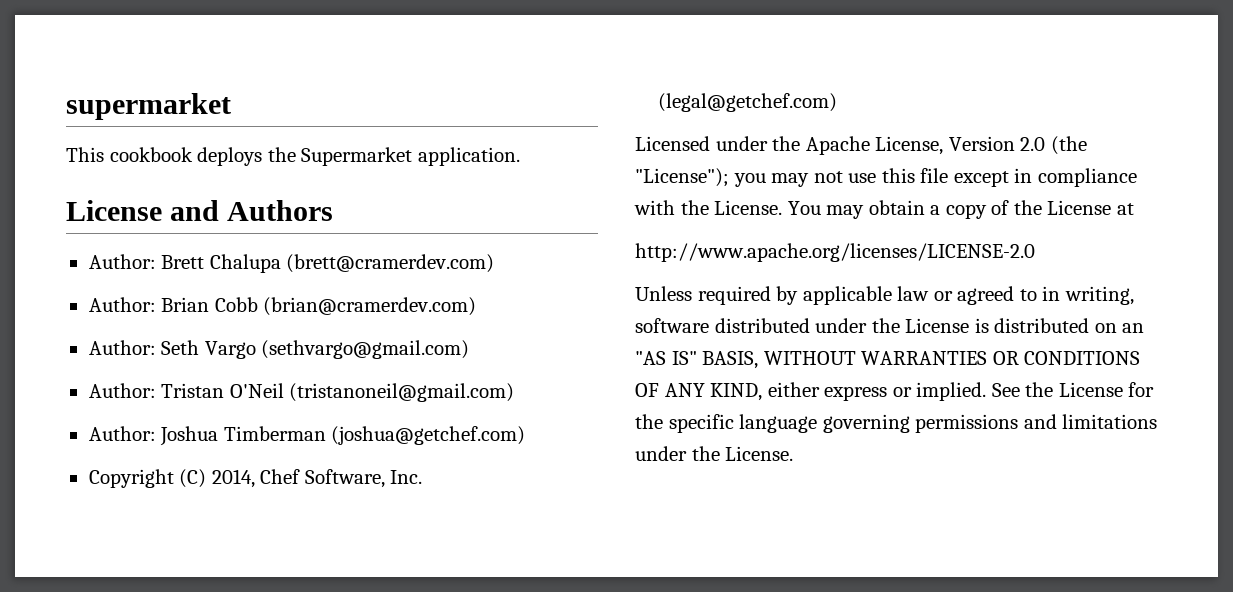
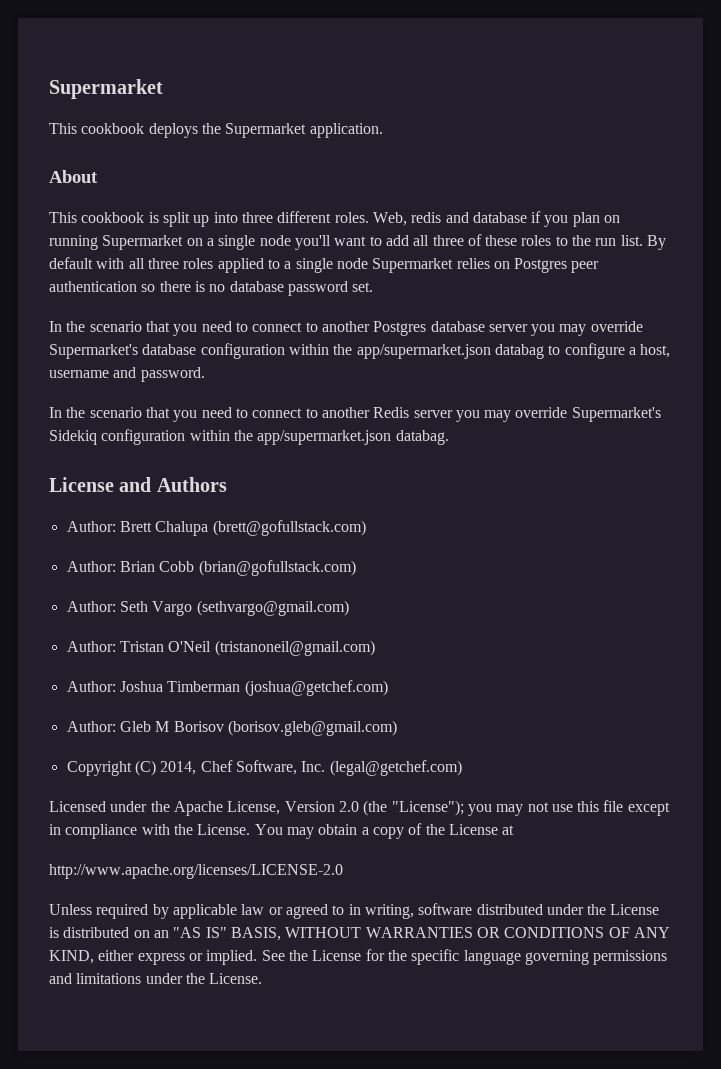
[66,93,231,120] supermarket -> [49,79,163,99] Supermarket
(520, 156) none -> [49,170,98,183] [49,211,621,227] [49,234,667,250] [49,257,600,273] [49,281,374,296] [49,321,643,336] [49,343,671,359] [49,367,205,382] [49,407,661,422] [49,429,449,445] // About // This cookbook is split up into three different roles. Web, redis and database if you plan on running Supermarket on a single node you'll want to add all three of these roles to the run list. By default with all three roles applied to a single node Supermarket relies on Postgres peer authentication so there is no database password set. // In the scenario that you need to connect to another Postgres database server you may override Supermarket's database configuration within the app/supermarket.json databag to configure a host, username and password. // In the scenario that you need to connect to another Redis server you may override Supermarket's Sidekiq configuration within the app/supermarket.json databag.
[286,254,495,273] (brett@cramerdev.com) -> [212,520,366,536] (brett@gofullstack.com)
[263,297,477,316] (brian@cramerdev.com) -> [198,560,356,576] (brian@gofullstack.com)
(526, 435) none -> [66,720,397,736] // Author: Gleb M Borisov (borisov.gleb@gmail.com)

